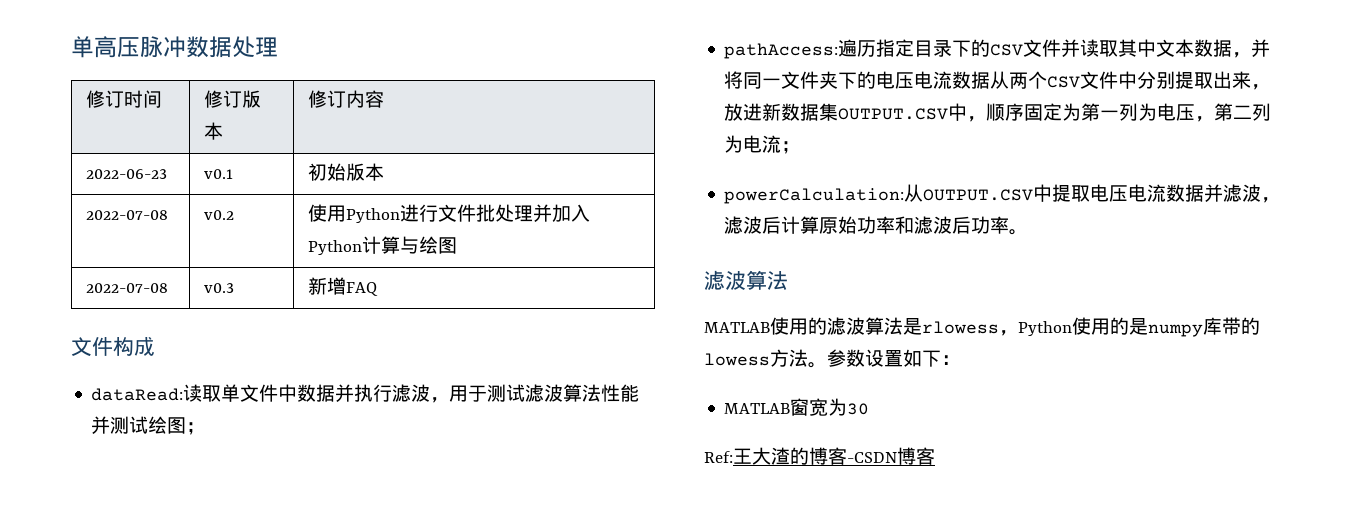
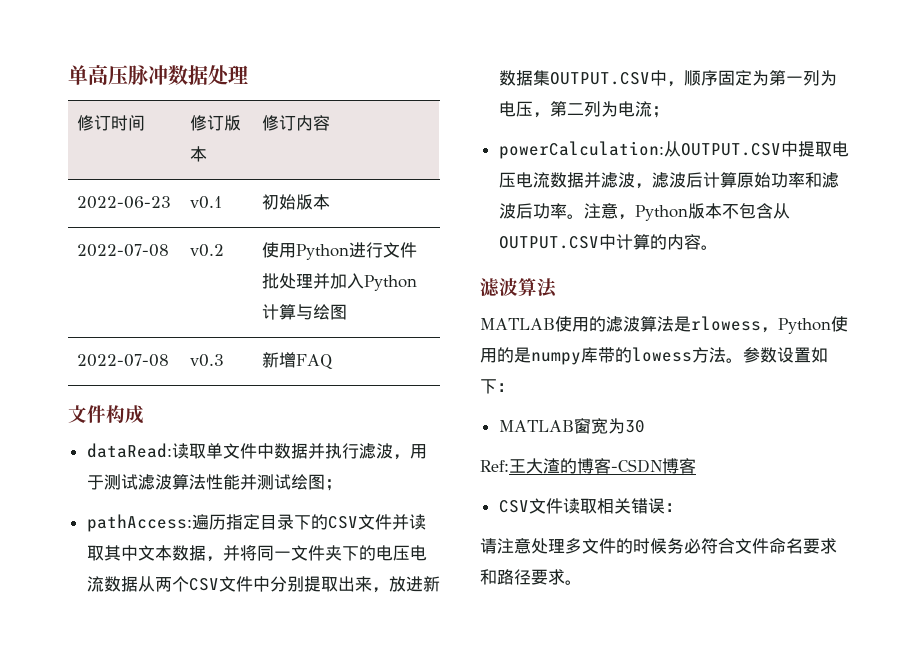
(1029, 232) none -> [583,203,790,221] [498,234,718,250] 注意，Python版本不包含从OUTPUT.CSV中计算的内容。
(935, 456) none -> [498,498,682,514] [480,538,837,554] [480,569,582,585] // CSV文件读取相关错误： // 请注意处理多文件的时候务必符合文件命名要求和路径要求。

